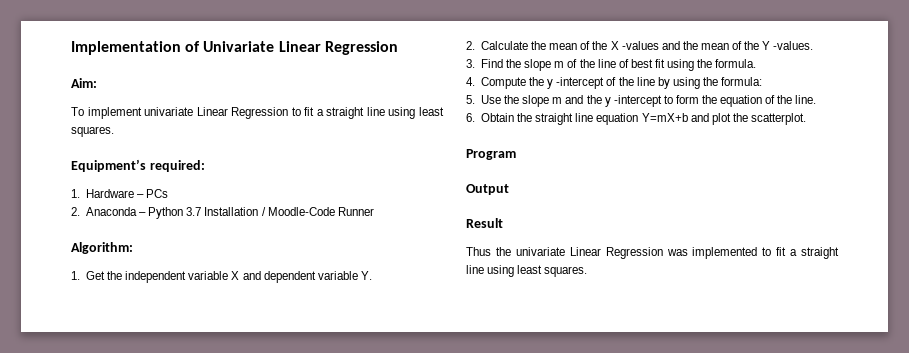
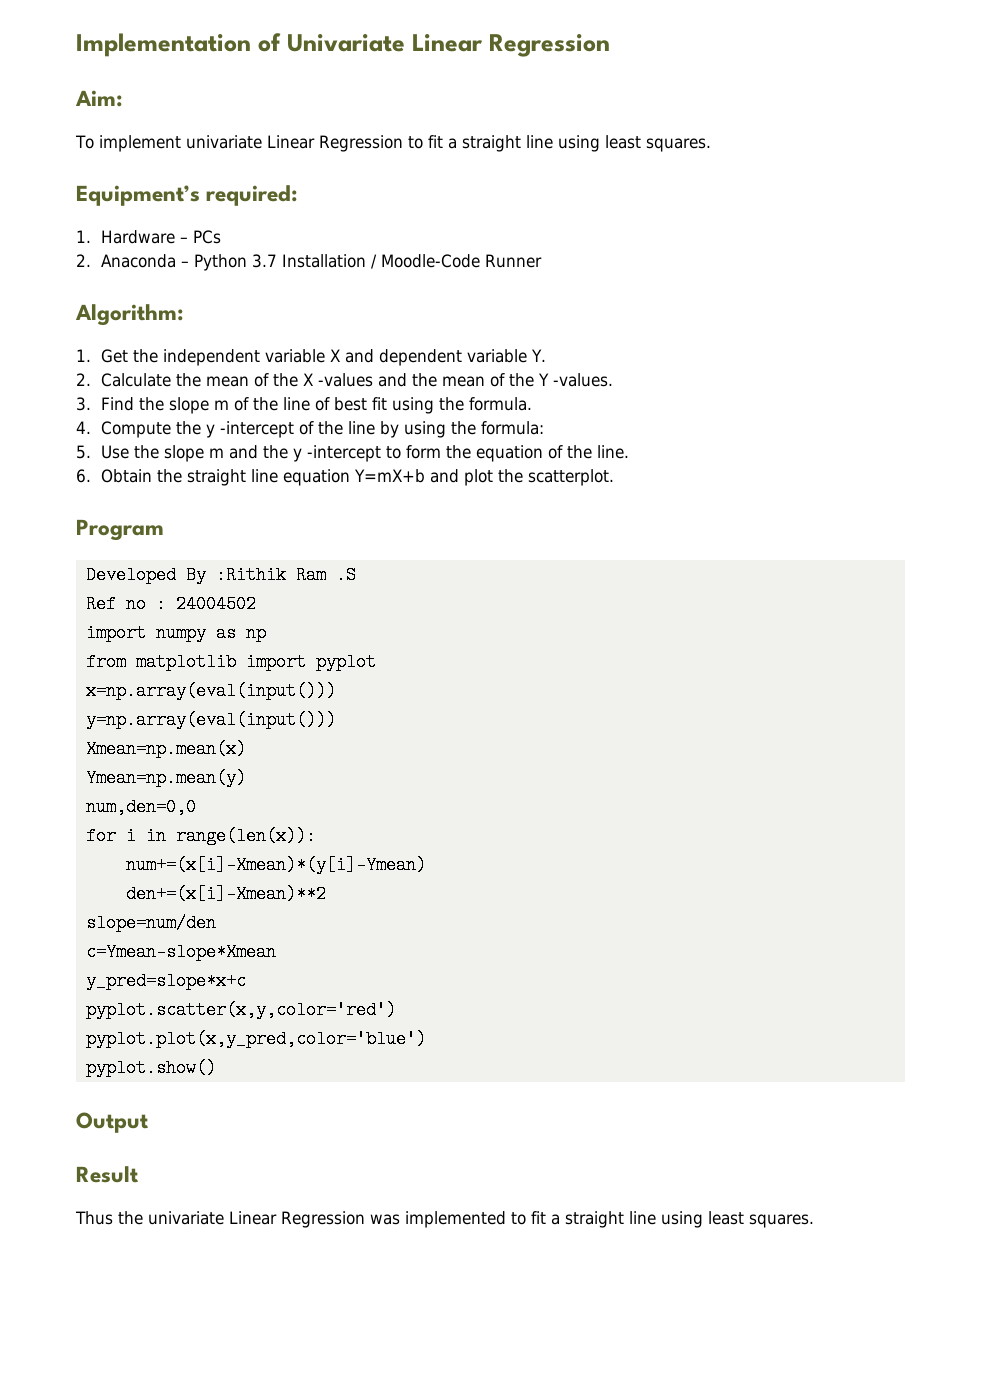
(516, 154) none -> [85,566,356,584] [85,595,256,613] [85,624,266,642] [85,653,376,671] [85,682,336,700] [85,711,336,729] [85,740,246,758] [85,769,246,787] [85,798,196,816] [85,827,316,845] [125,856,426,874] [125,885,326,903] [85,914,216,932] [85,943,276,961] [85,972,246,990] [85,1001,396,1019] [85,1030,426,1048] [85,1059,216,1077] // Developed By :Rithik Ram .S // Ref no : 24004502 // import numpy as np // from matplotlib import pyplot // x=np.array(eval(input())) // y=np.array(eval(input())) // Xmean=np.mean(x) // Ymean=np.mean(y) // num,den=0,0 // for i in range(len(x)): // num+=(x[i]-Xmean)*(y[i]-Ymean) // den+=(x[i]-Xmean)**2 // slope=num/den // c=Ymean-slope*Xmean // y_pred=slope*x+c // pyplot.scatter(x,y,color='red') // pyplot.plot(x,y_pred,color='blue') // pyplot.show()

